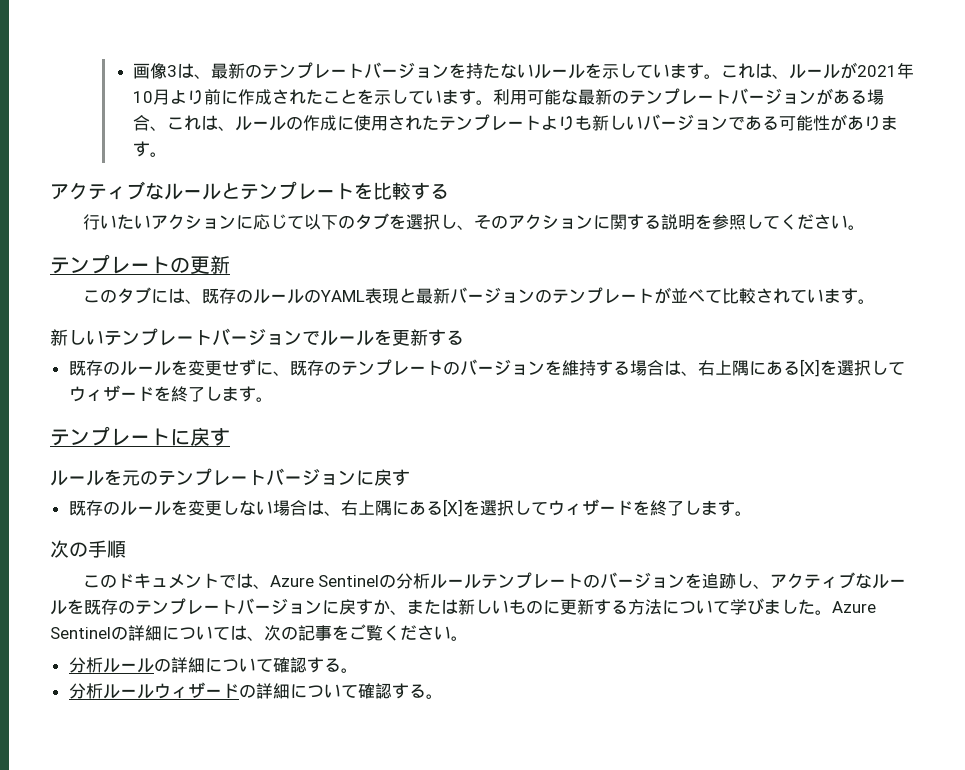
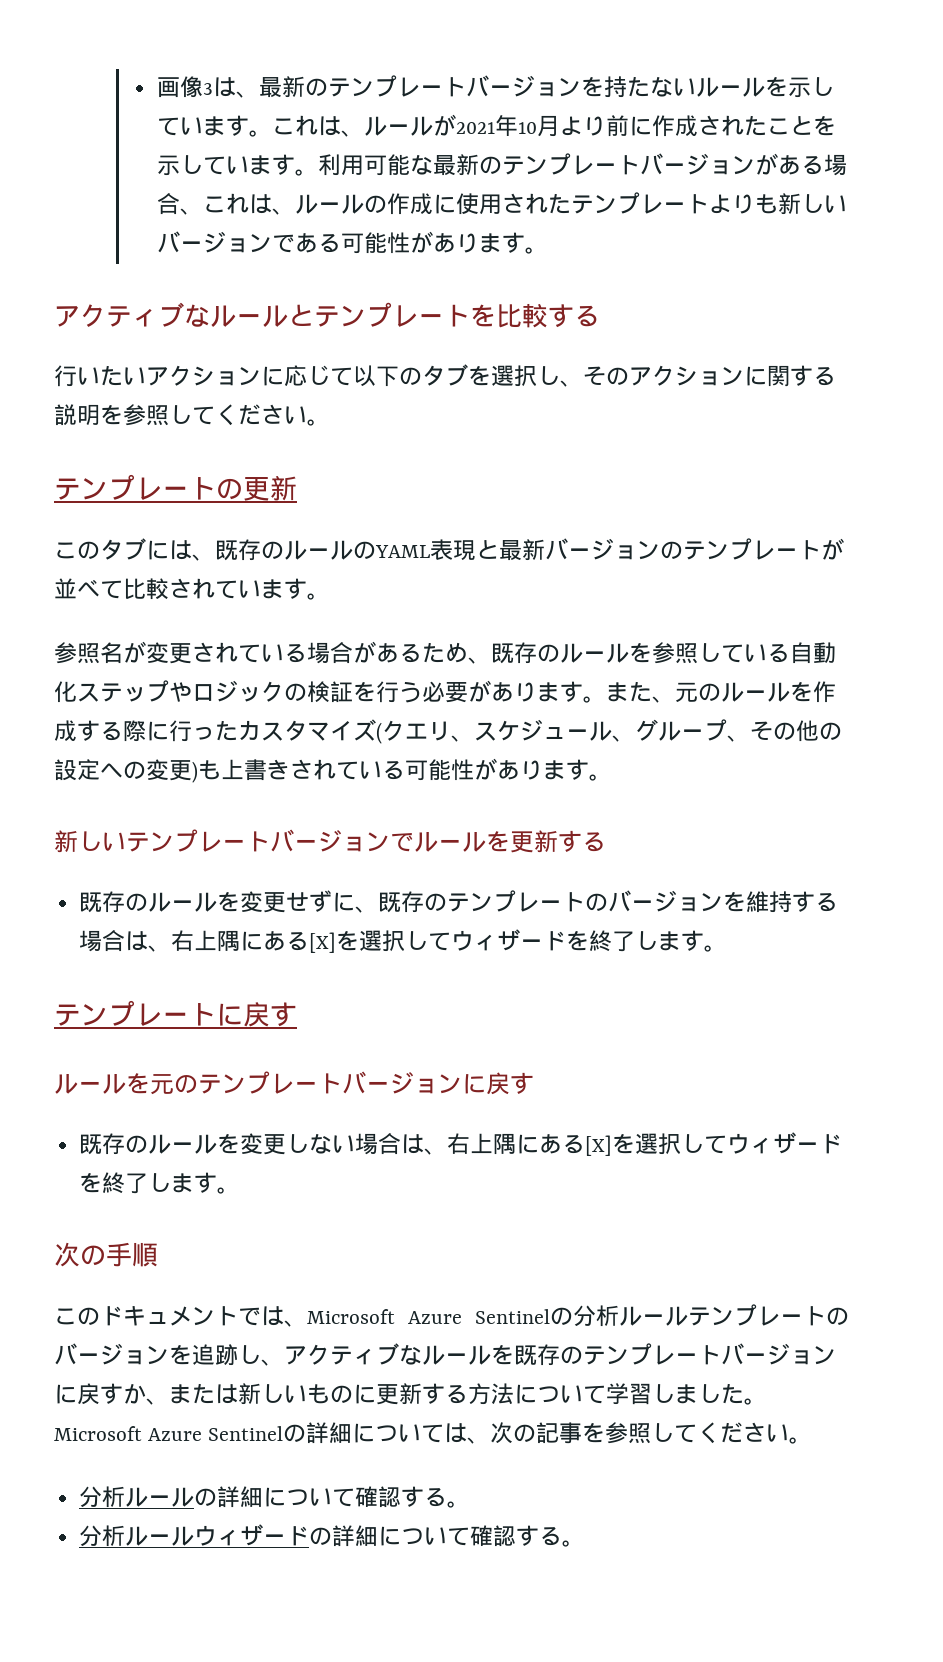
(875, 301) none -> [54,641,836,664] [54,680,836,703] [54,719,842,744] [54,758,612,783] // 参照名が変更されている場合があるため、既存のルールを参照している自動化ステップやロジックの検証を行う必要があります。また、元のルールを作成する際に行ったカスタマイズ(クエリ、スケジュール、グループ、その他の設定への変更)も上書きされている可能性があります。
(270, 586) none -> [307,1309,395,1324] Microsoft
[747,598,764,615] び -> [629,1383,675,1405] 習し
(832, 612) none -> [54,1426,142,1441] Microsoft
[349,624,383,641] ご覧 -> [605,1422,698,1444] 参照して

